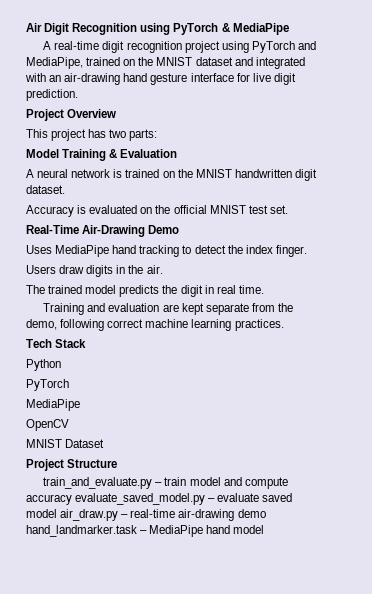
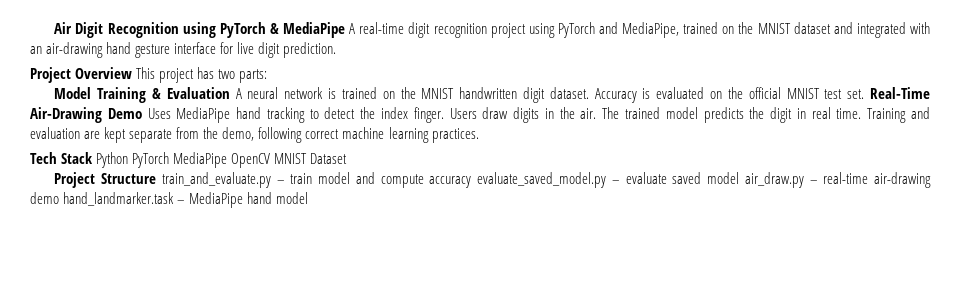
(289, 29) // -> (346, 30) none
(117, 113) // -> (133, 73) none
(178, 153) // -> (230, 93) none
(65, 189) // -> (589, 93) none
(288, 209) // -> (865, 94) none
(180, 229) // -> (142, 113) none
(307, 251) // -> (444, 115) none
(163, 269) // -> (597, 113) none
(264, 289) // -> (862, 113) none
(87, 343) // -> (94, 158) none
[26,379,69,391] [26,399,80,411] // PyTorch // MediaPipe // -> [132,152,228,168] PyTorch MediaPipe
(69, 425) // -> (271, 160) none
(118, 463) // -> (157, 178) none

